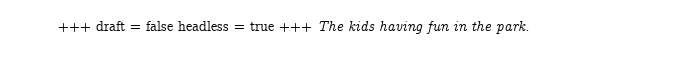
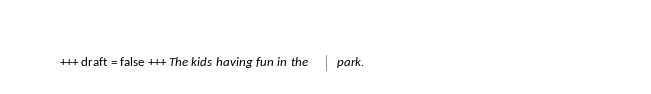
[178,21,274,31] headless = true -> (145, 61) none

